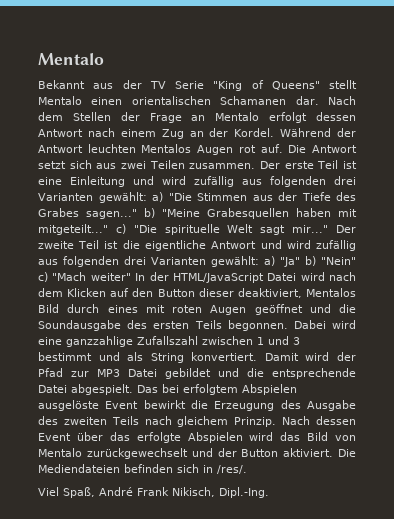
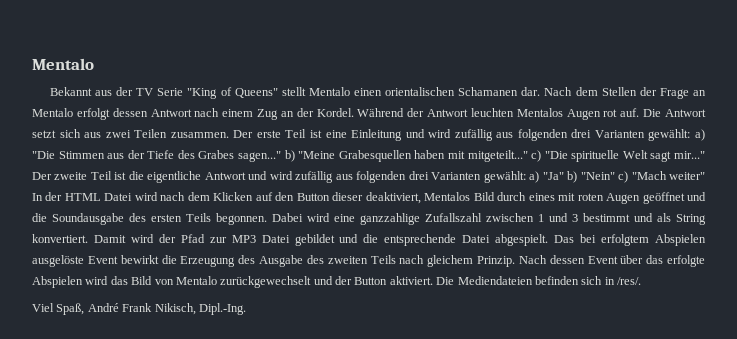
[172,273,264,283] HTML/JavaScript -> [64,193,101,201] HTML

